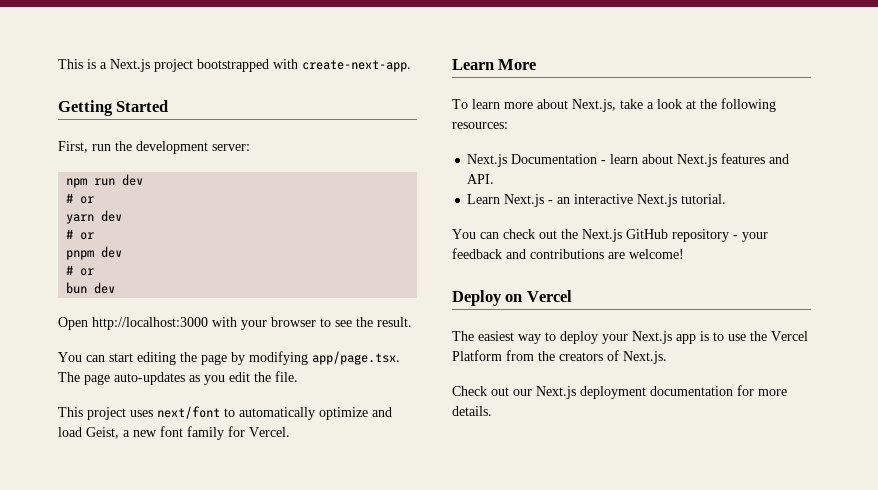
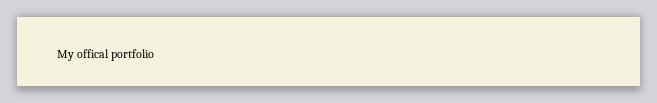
[58,59,411,72] [58,100,169,116] [58,141,250,154] [66,174,144,188] [66,193,95,204] [66,210,123,224] [66,229,95,240] [66,246,123,260] [66,265,95,276] [66,282,116,294] [58,317,412,330] [58,351,400,365] [58,371,298,385] [58,406,392,420] [58,426,290,440] [452,59,537,70] [452,98,776,112] [452,122,508,129] [467,153,790,167] [467,174,495,184] [467,194,727,207] [452,229,768,242] [452,248,684,259] [452,290,572,306] [452,331,808,344] [452,350,667,364] [452,385,787,399] [452,406,492,416] This is a Next.js project bootstrapped with create-next-app. // Getting Started // First, run the development server: // npm run dev // # or // yarn dev // # or // pnpm dev // # or // bun dev // Open http://localhost:3000 with your browser to see the result. // You can start editing the page by modifying app/page.tsx. The page auto-updates as you edit the file. // This project uses next/font to automatically optimize and load Geist, a new font family for Vercel. // Learn More // To learn more about Next.js, take a look at the following resources: // Next.js Documentation - learn about Next.js features and API. // Learn Next.js - an interactive Next.js tutorial. // You can check out the Next.js GitHub repository - your feedback and contributions are welcome! // Deploy on Vercel // The easiest way to deploy your Next.js app is to use the Vercel Platform from the creators of Next.js. // Check out our Next.js deployment documentation for more details. -> [57,49,155,61] My offical portfolio

